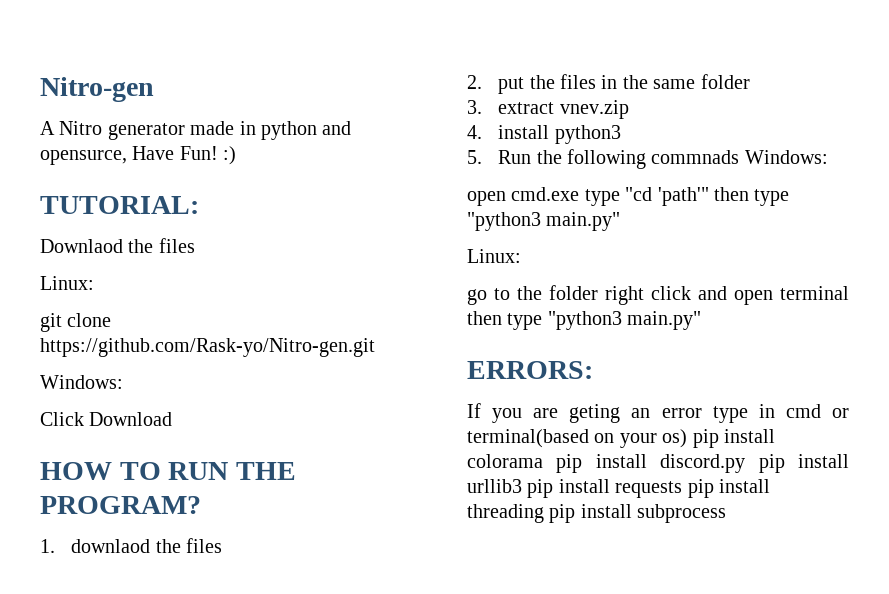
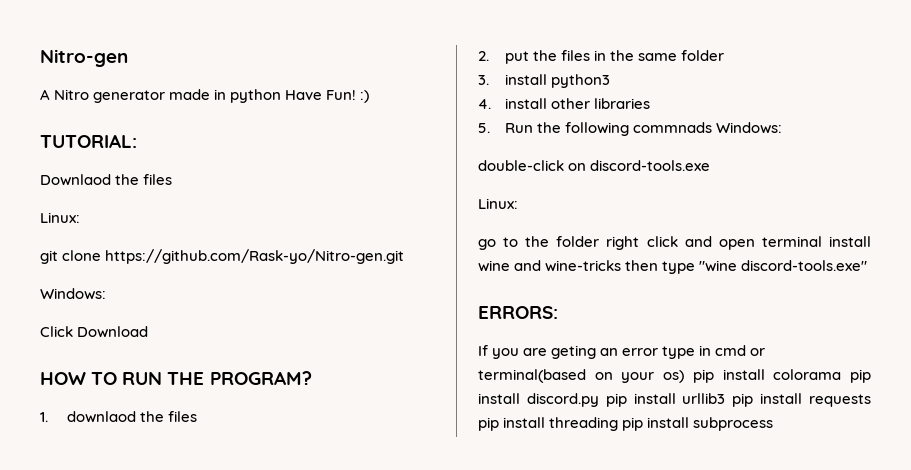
[322,121,352,135] [40,150,127,165] and opensurce, -> (282, 96) none
[498,100,629,119] extract vnev.zip -> [504,74,611,88] install python3
[554,125,621,144] python3 -> [551,98,651,109] other libraries
[467,187,790,206] [467,212,621,231] open cmd.exe type "cd 'path'" then type "python3 main.py" -> [478,160,711,171] double-click on discord-tools.exe
[467,311,702,330] then type "python3 main.py" -> [829,236,871,247] [478,260,868,274] install wine and wine-tricks then type "wine discord-tools.exe"

